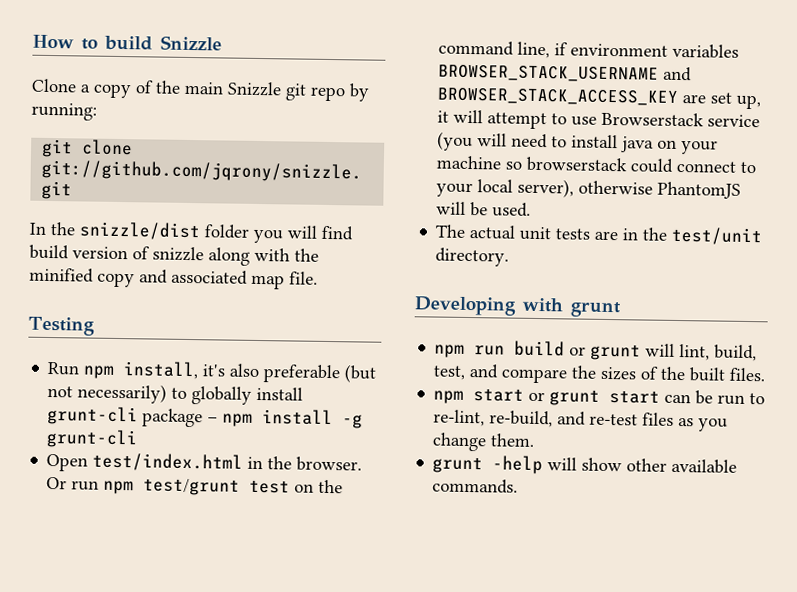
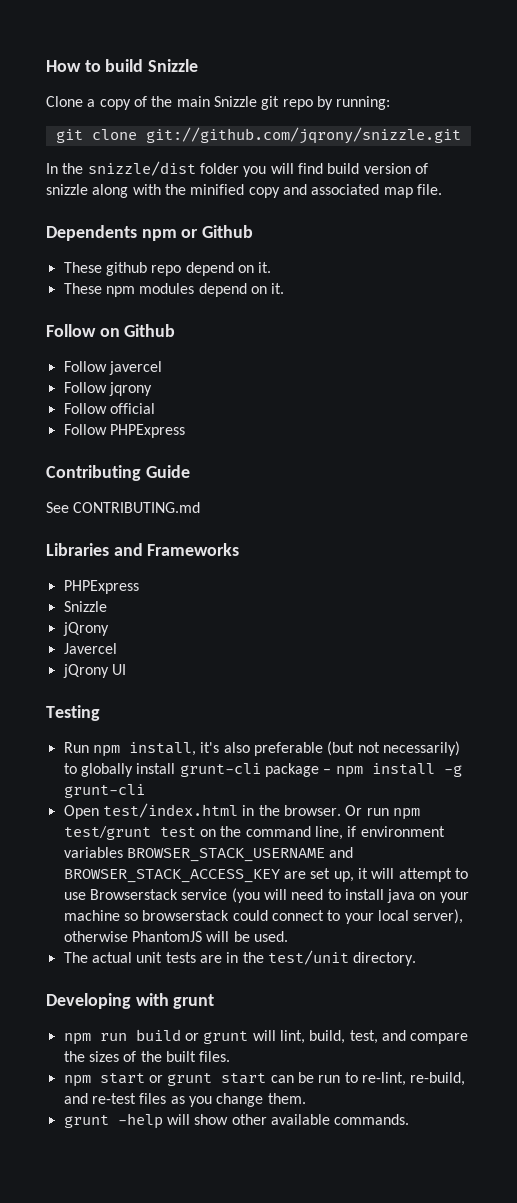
(318, 278) none -> [46,225,254,241] [63,262,272,276] [63,283,285,297] [46,324,176,337] [63,361,162,375] [63,382,152,396] [63,403,155,414] [63,424,185,438] [46,465,190,481] [46,502,201,513] [46,543,240,556] [63,580,139,594] [63,601,107,612] [62,622,109,636] [63,643,117,654] [62,664,126,678] // Dependents npm or Github // These github repo depend on it. // These npm modules depend on it. // Follow on Github // Follow javercel // Follow jqrony // Follow official // Follow PHPExpress // Contributing Guide // See CONTRIBUTING.md // Libraries and Frameworks // PHPExpress // Snizzle // jQrony // Javercel // jQrony UI

